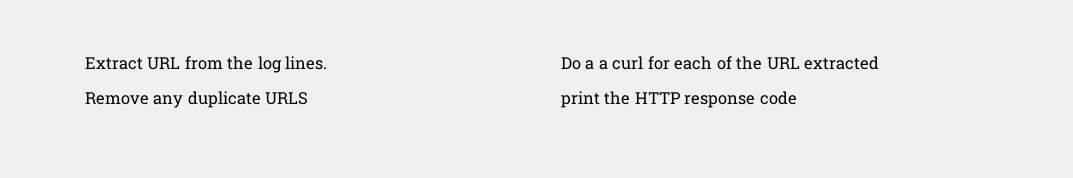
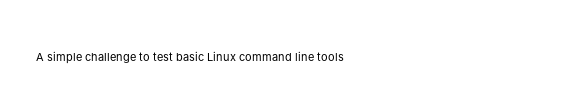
[85,56,328,73] [85,91,309,108] [561,56,880,70] [561,91,797,108] Extract URL from the log lines. // Remove any duplicate URLS // Do a a curl for each of the URL extracted // print the HTTP response code -> [36,51,344,64] A simple challenge to test basic Linux command line tools

